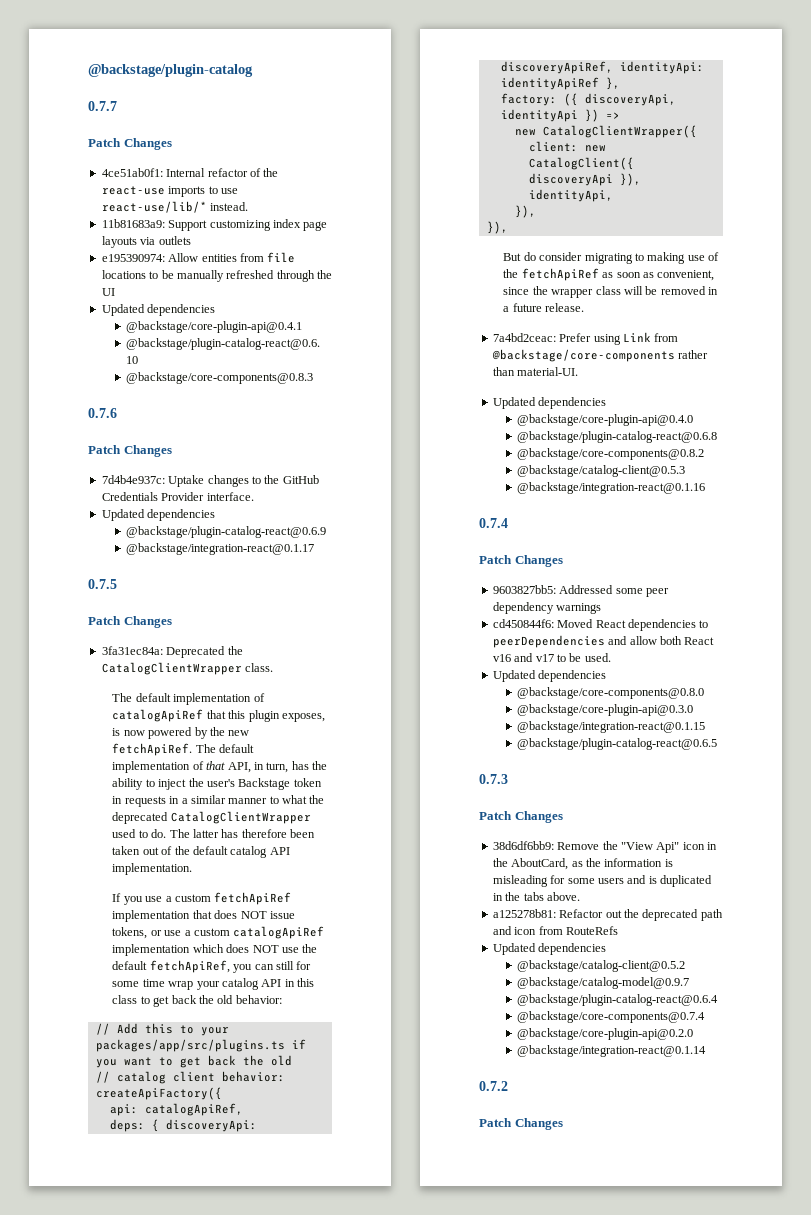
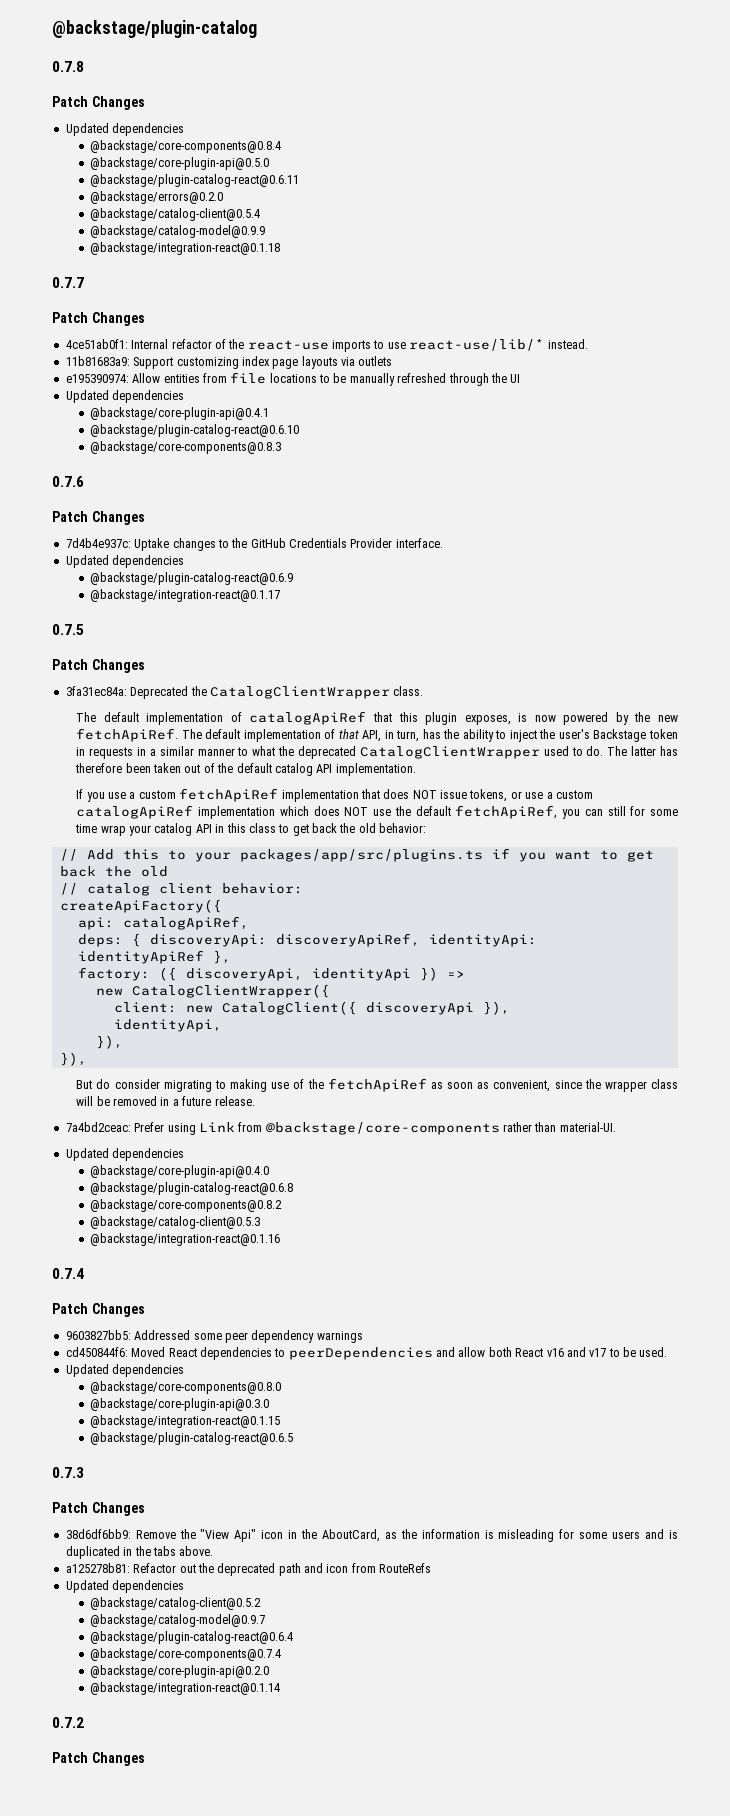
(253, 70) none -> [52,61,84,72] [52,96,145,110] [65,123,185,136] [90,140,282,153] [90,157,270,170] [90,174,300,187] [90,191,224,204] [90,208,261,221] [90,225,266,238] [90,242,281,255] // 0.7.8 // Patch Changes // Updated dependencies // @backstage/core-components@0.8.4 // @backstage/core-plugin-api@0.5.0 // @backstage/plugin-catalog-react@0.6.11 // @backstage/errors@0.2.0 // @backstage/catalog-client@0.5.4 // @backstage/catalog-model@0.9.9 // @backstage/integration-react@0.1.18

